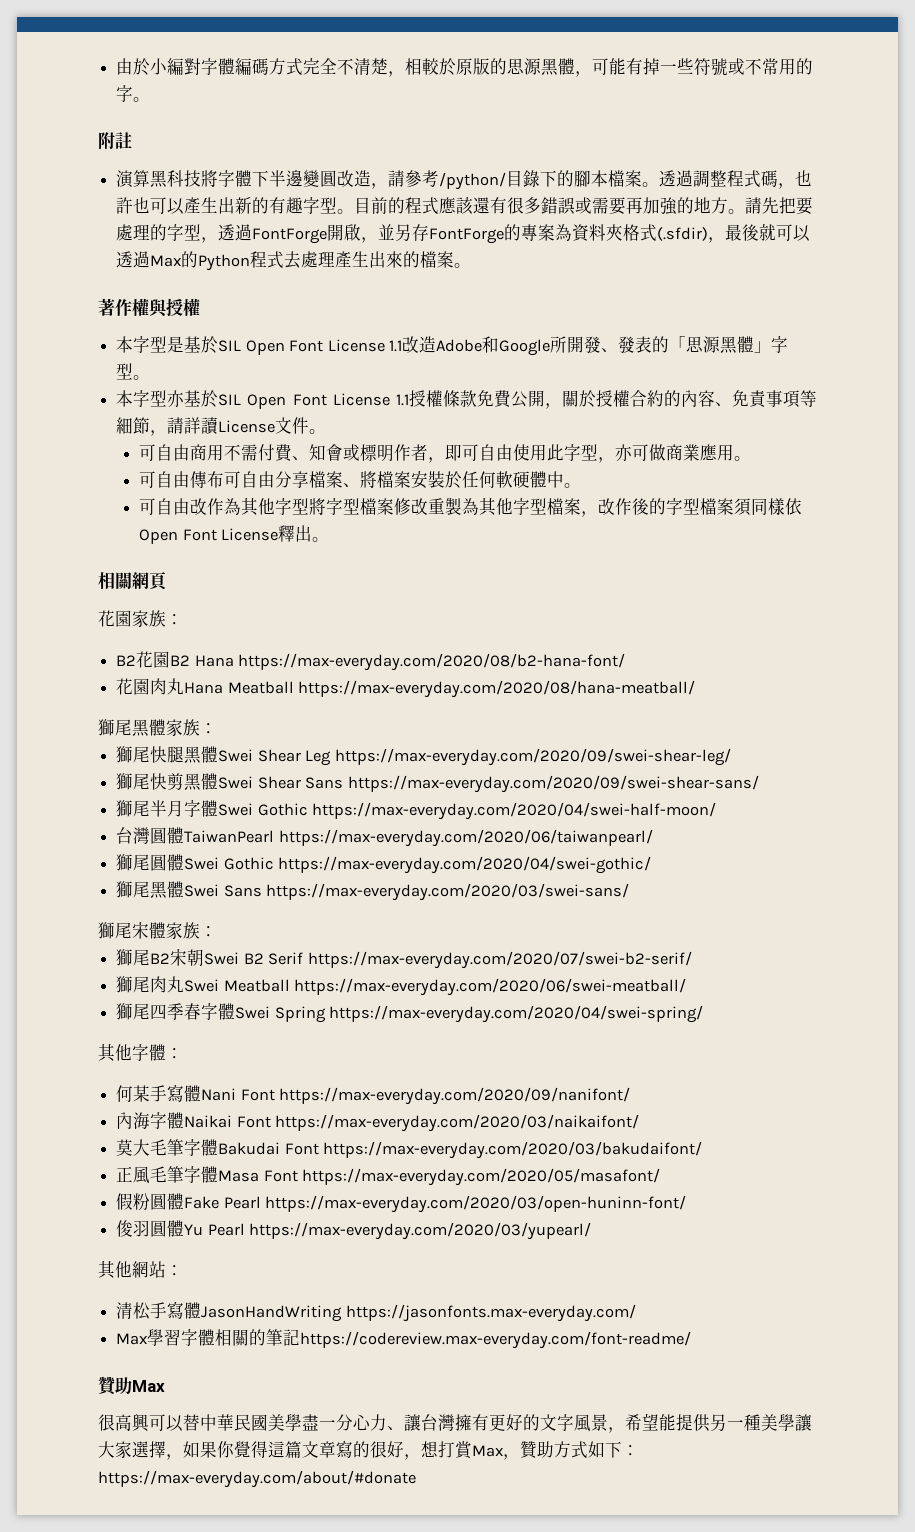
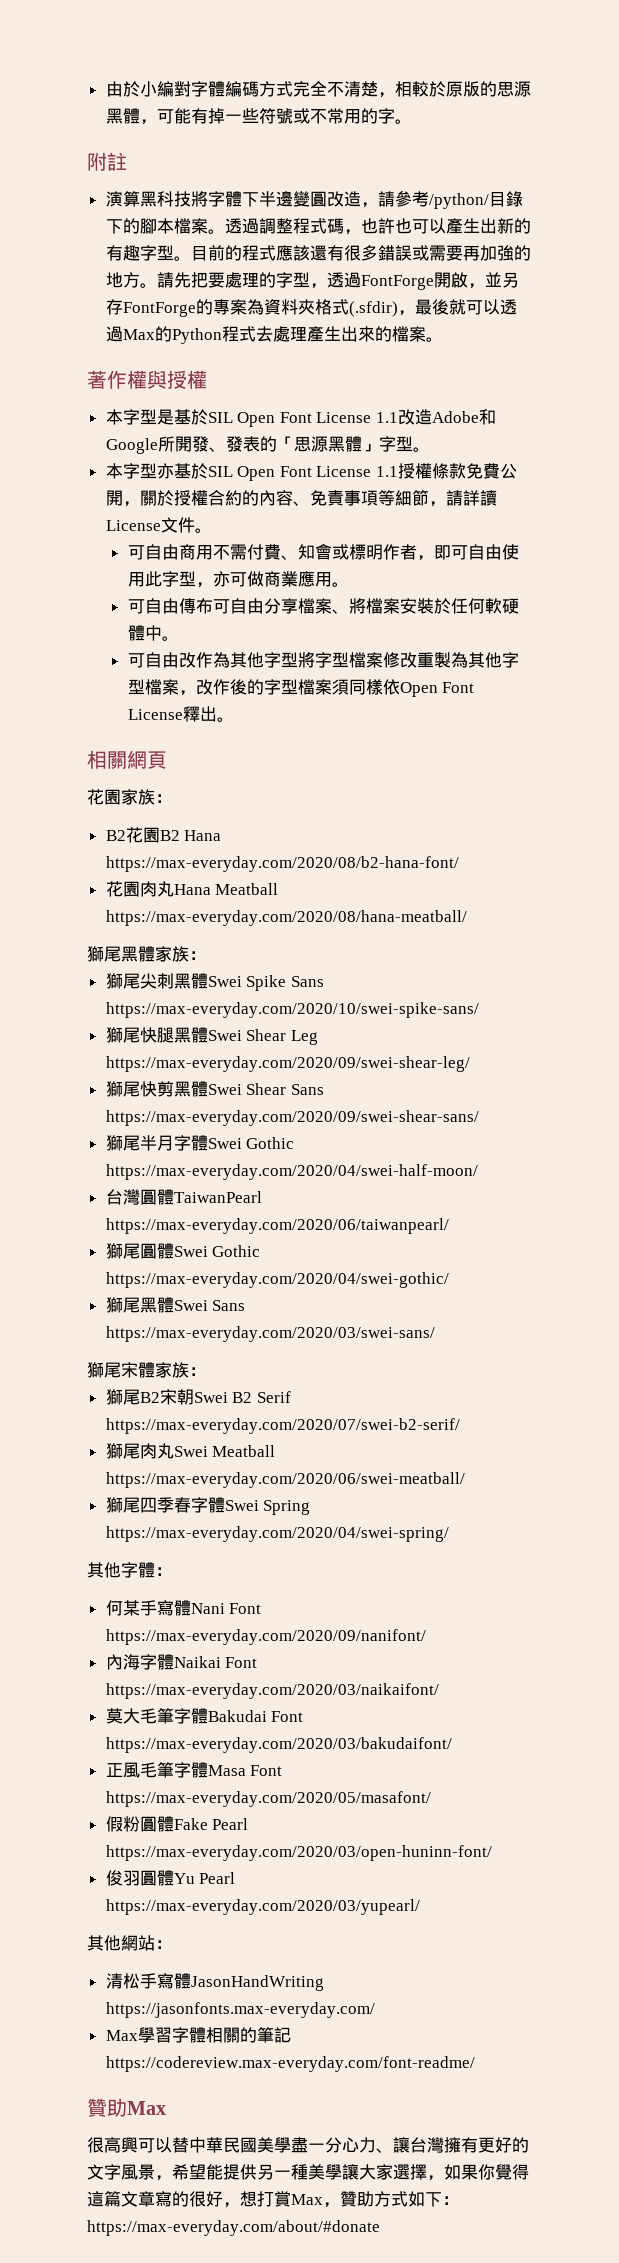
(217, 728) none -> [105,973,324,991] [105,1002,479,1018] // 獅尾尖刺黑體Swei Spike Sans https://max-everyday.com/2020/10/swei-spike-sans/

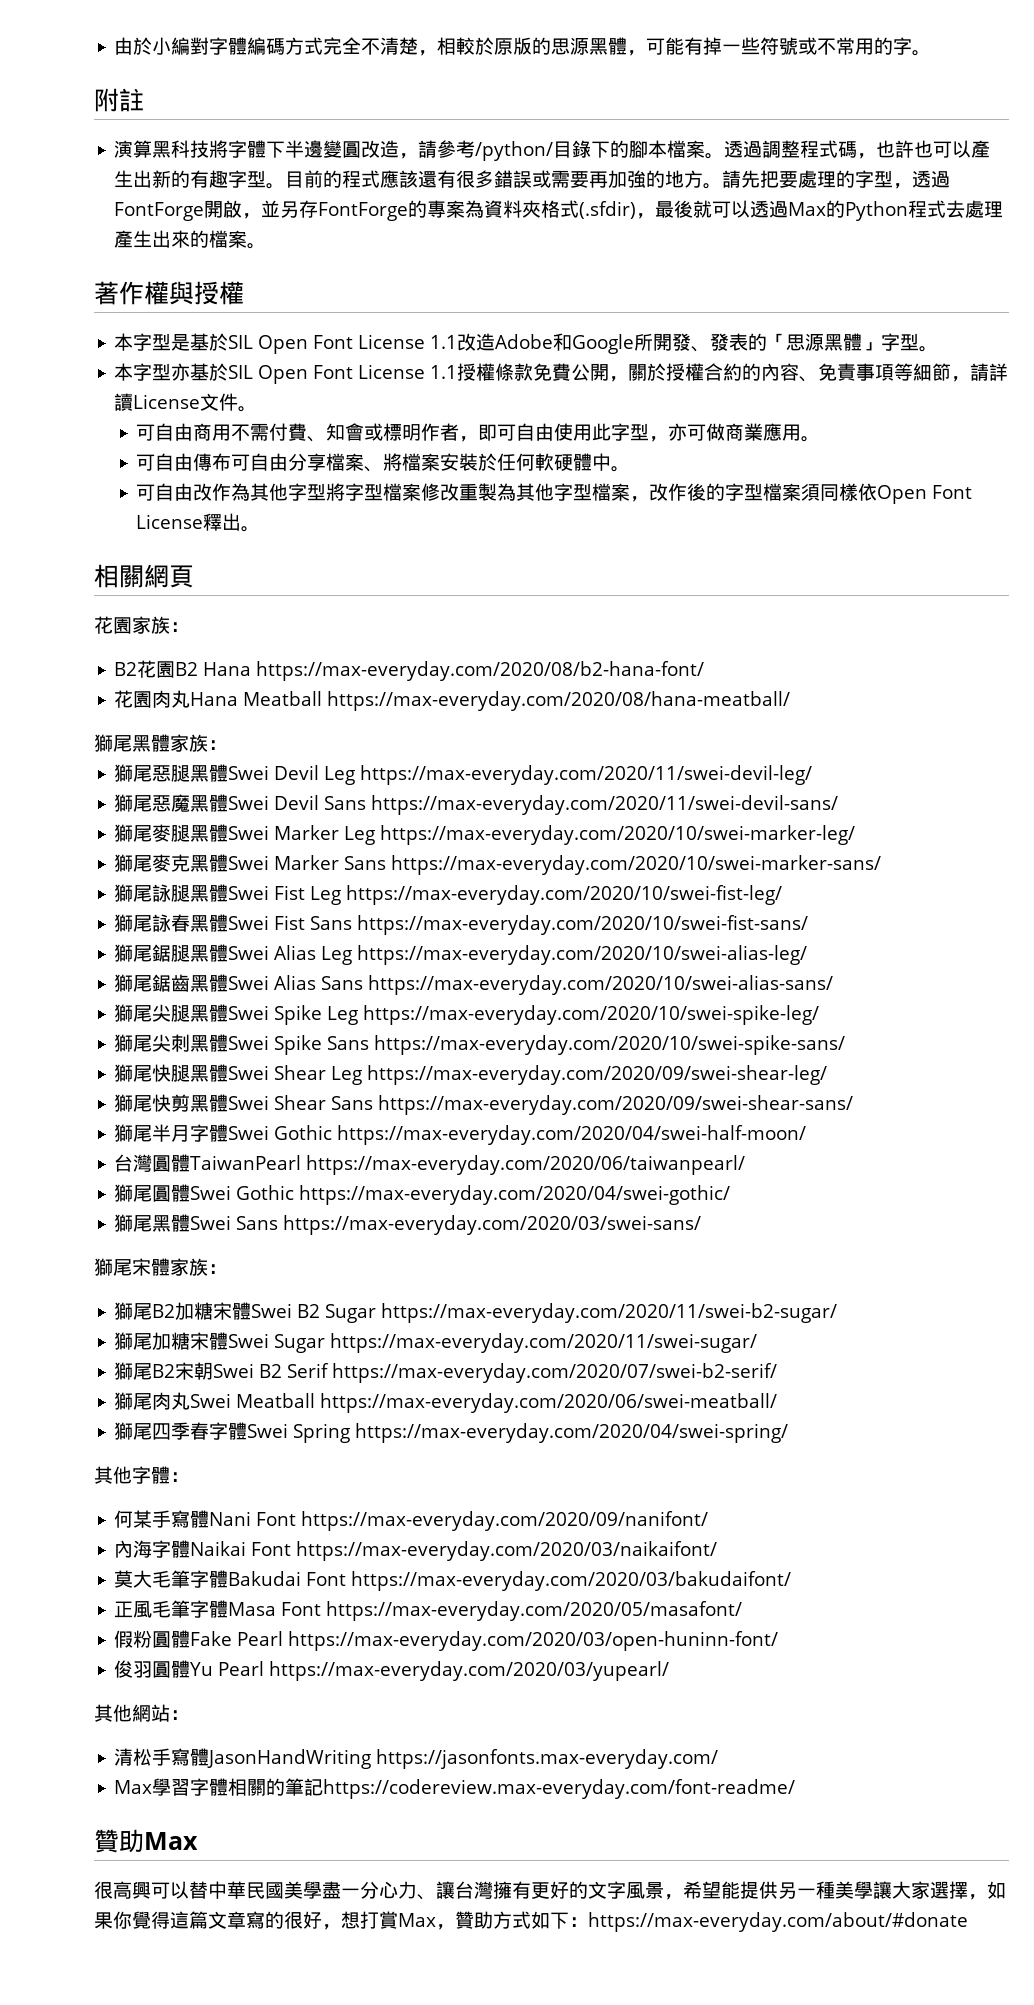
(206, 955) none -> [114,764,813,785] [114,794,839,815] [114,824,856,845] [114,854,882,875] [114,884,783,905] [114,914,809,935] [114,944,808,965] [114,974,834,995] [114,1004,820,1025] // 獅尾惡腿黑體Swei Devil Leg https://max-everyday.com/2020/11/swei-devil-leg/ // 獅尾惡魔黑體Swei Devil Sans https://max-everyday.com/2020/11/swei-devil-sans/ // 獅尾麥腿黑體Swei Marker Leg https://max-everyday.com/2020/10/swei-marker-leg/ // 獅尾麥克黑體Swei Marker Sans https://max-everyday.com/2020/10/swei-marker-sans/ // 獅尾詠腿黑體Swei Fist Leg https://max-everyday.com/2020/10/swei-fist-leg/ // 獅尾詠春黑體Swei Fist Sans https://max-everyday.com/2020/10/swei-fist-sans/ // 獅尾鋸腿黑體Swei Alias Leg https://max-everyday.com/2020/10/swei-alias-leg/ // 獅尾鋸齒黑體Swei Alias Sans https://max-everyday.com/2020/10/swei-alias-sans/ // 獅尾尖腿黑體Swei Spike Leg https://max-everyday.com/2020/10/swei-spike-leg/
(206, 1371) none -> [114,1302,838,1323] [114,1332,758,1353] // 獅尾B2加糖宋體Swei B2 Sugar https://max-everyday.com/2020/11/swei-b2-sugar/ // 獅尾加糖宋體Swei Sugar https://max-everyday.com/2020/11/swei-sugar/

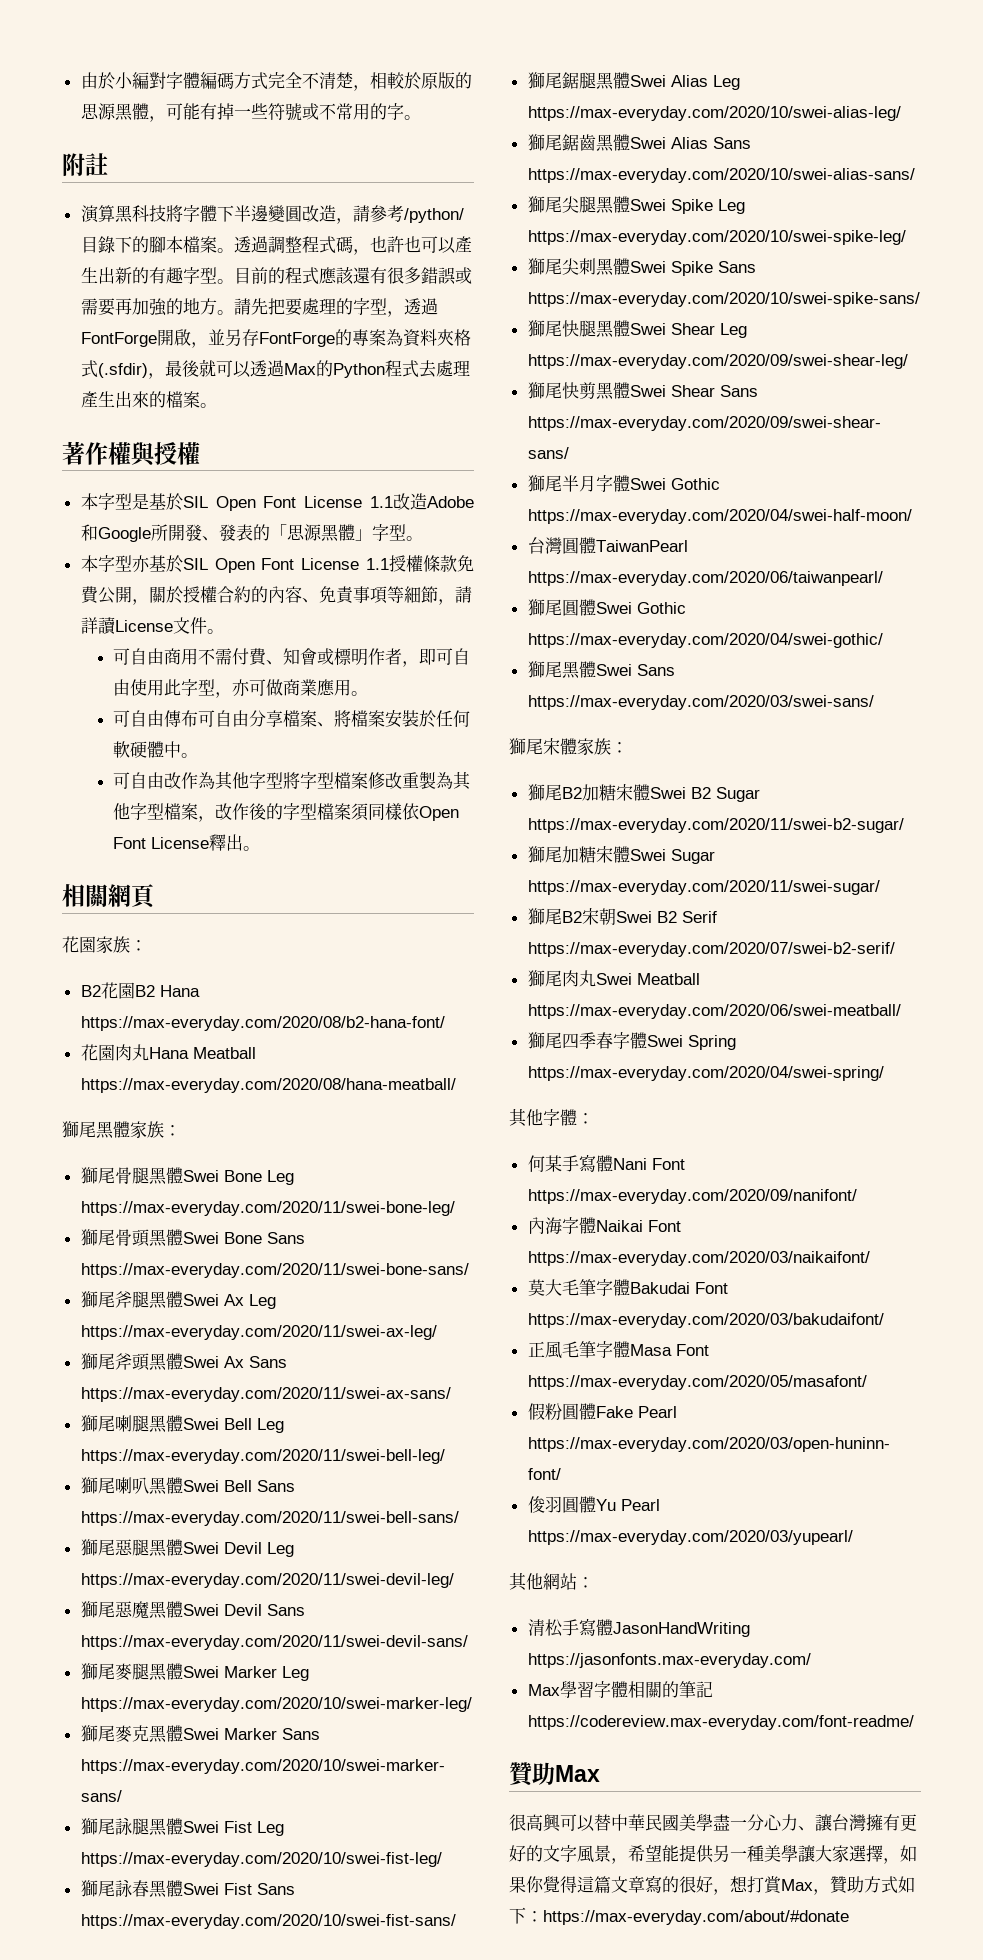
(227, 745) none -> [80,1167,294,1185] [80,1201,455,1216] [80,1229,305,1247] [80,1263,469,1278] [80,1291,276,1309] [80,1325,437,1340] [80,1353,287,1371] [80,1387,451,1402] [80,1415,284,1433] [80,1449,445,1464] [80,1477,295,1495] [80,1511,459,1526] // 獅尾骨腿黑體Swei Bone Leg https://max-everyday.com/2020/11/swei-bone-leg/ // 獅尾骨頭黑體Swei Bone Sans https://max-everyday.com/2020/11/swei-bone-sans/ // 獅尾斧腿黑體Swei Ax Leg https://max-everyday.com/2020/11/swei-ax-leg/ // 獅尾斧頭黑體Swei Ax Sans https://max-everyday.com/2020/11/swei-ax-sans/ // 獅尾喇腿黑體Swei Bell Leg https://max-everyday.com/2020/11/swei-bell-leg/ // 獅尾喇叭黑體Swei Bell Sans https://max-everyday.com/2020/11/swei-bell-sans/

